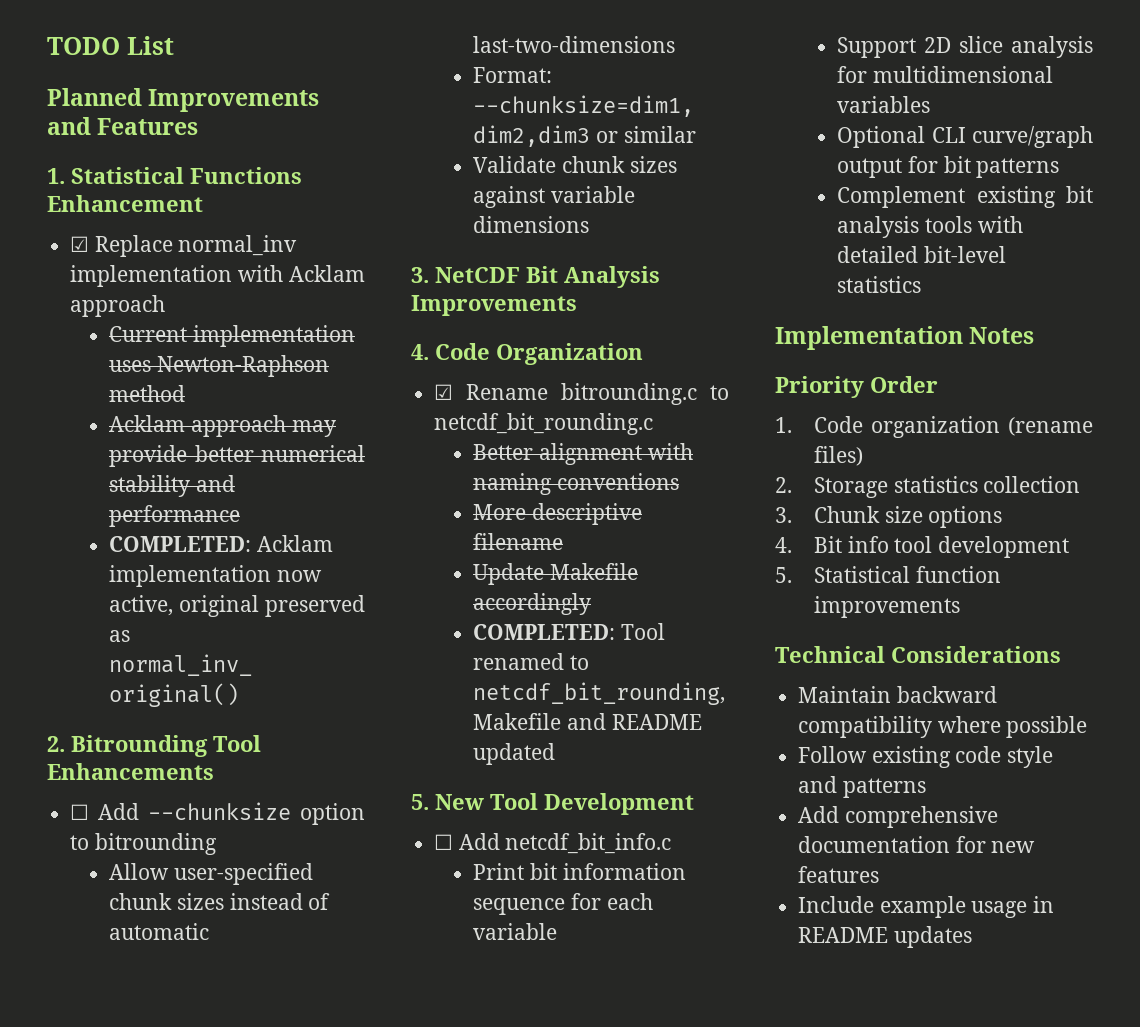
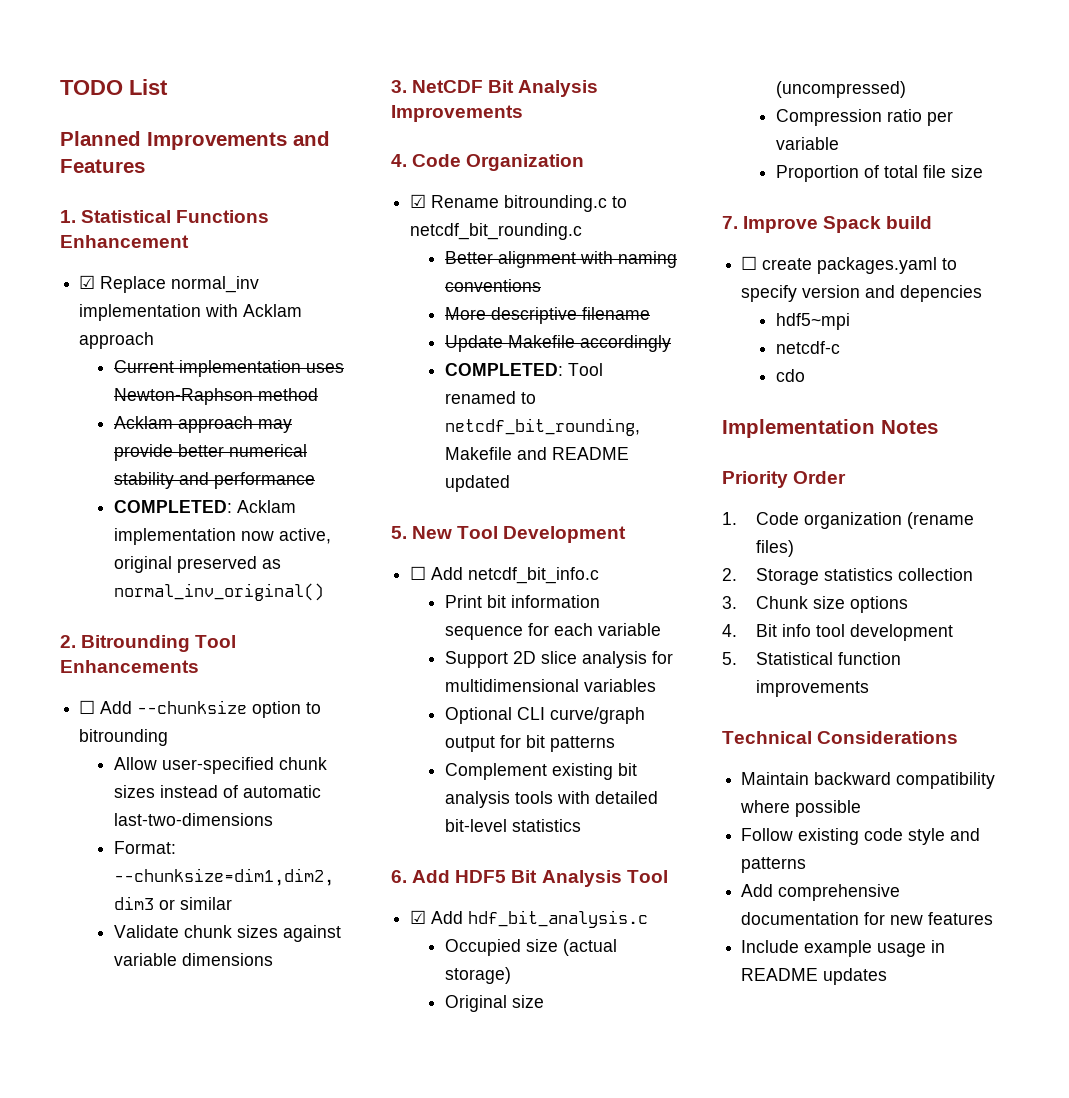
(922, 284) none -> [391,870,668,887] [410,910,649,928] [444,939,617,956] [444,967,511,984] [444,995,544,1012] [775,81,906,98] [775,109,953,126] [775,137,839,150] [775,165,983,182] [722,216,933,233] [741,256,958,274] [741,285,983,302] [775,313,850,330] [775,341,840,354] [775,369,805,382] // 6. Add HDF5 Bit Analysis Tool // ☑ Add hdf_bit_analysis.c // Occupied size (actual storage) // Original size (uncompressed) // Compression ratio per variable // Proportion of total file size // 7. Improve Spack build // ☐ create packages.yaml to specify version and depencies // hdf5~mpi // netcdf-c // cdo

